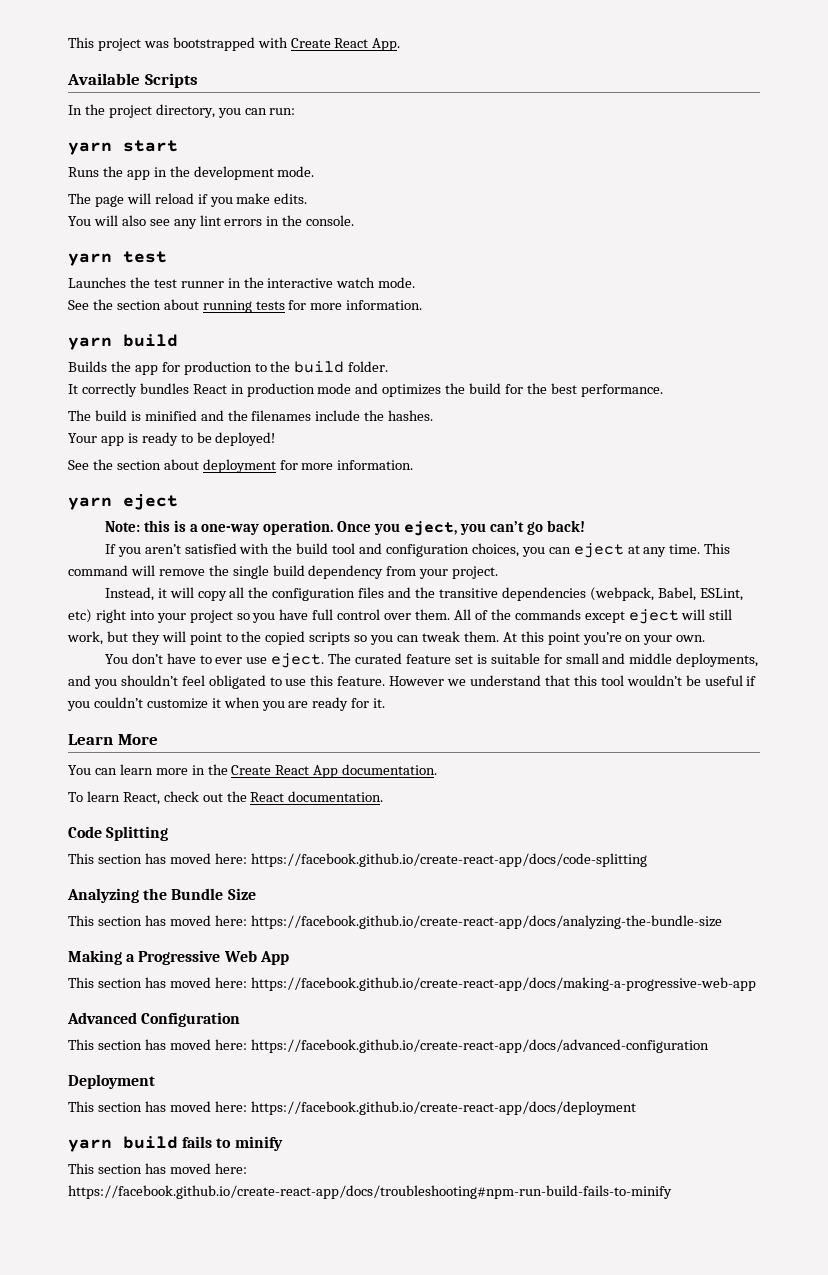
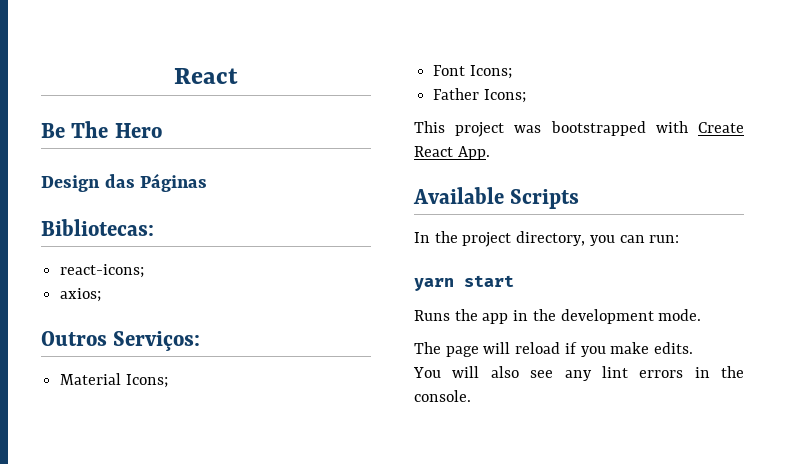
(68, 42) none -> [174,68,238,84] [41,121,162,138] [41,173,208,192] [41,219,154,236] [60,264,145,278] [60,288,102,302] [41,331,201,351] [60,373,168,388] [433,65,512,79] [433,88,526,103] React // Be The Hero // Design das Páginas // Bibliotecas: // react-icons; // axios; // Outros Serviços: // Material Icons; // Font Icons; // Father Icons; //
[68,251,167,266] [68,277,416,288] [68,299,423,313] [68,334,178,350] [68,361,389,375] [68,383,663,397] [68,410,434,421] [68,432,276,446] [68,459,414,473] [68,494,178,510] [104,520,585,536] [104,543,731,558] [68,565,499,579] [104,587,743,601] [68,609,733,624] [67,631,706,645] [104,653,759,668] [68,675,757,689] [67,697,386,711] [68,734,158,745] [68,764,438,778] [68,791,384,805] [68,826,169,841] [68,853,647,867] [67,888,256,903] [68,915,722,929] [68,950,289,965] [68,977,756,991] [67,1012,241,1027] [68,1039,709,1053] [68,1074,155,1089] [68,1101,636,1115] [68,1136,283,1152] [68,1163,247,1174] [68,1185,672,1199] // yarn test // Launches the test runner in the interactive watch mode. // See the section about running tests for more information. // yarn build // Builds the app for production to the build folder. // It correctly bundles React in production mode and optimizes the build for the best performance. // The build is minified and the filenames include the hashes. // Your app is ready to be deployed! // See the section about deployment for more information. // yarn eject // Note: this is a one-way operation. Once you eject, you can’t go back! // If you aren’t satisfied with the build tool and configuration choices, you can eject at any time. This command will remove the single build dependency from your project. // Instead, it will copy all the configuration files and the transitive dependencies (webpack, Babel, ESLint, etc) right into your project so you have full control over them. All of the commands except eject will still work, but they will point to the copied scripts so you can tweak them. At this point you’re on your own. // You don’t have to ever use eject. The curated feature set is suitable for small and middle deployments, and you shouldn’t feel obligated to use this feature. However we understand that this tool wouldn’t be useful if you couldn’t customize it when you are ready for it. // Learn More // You can learn more in the Create React App documentation. // To learn React, check out the React documentation. // Code Splitting // This section has moved here: https://facebook.github.io/create-react-app/docs/code-splitting // Analyzing the Bundle Size // This section has moved here: https://facebook.github.io/create-react-app/docs/analyzing-the-bundle-size // Making a Progressive Web App // This section has moved here: https://facebook.github.io/create-react-app/docs/making-a-progressive-web-app // Advanced Configuration // This section has moved here: https://facebook.github.io/create-react-app/docs/advanced-configuration // Deployment // This section has moved here: https://facebook.github.io/create-react-app/docs/deployment // yarn build fails to minify // This section has moved here: https://facebook.github.io/create-react-app/docs/troubleshooting#npm-run-build-fails-to-minify -> (471, 396) none

